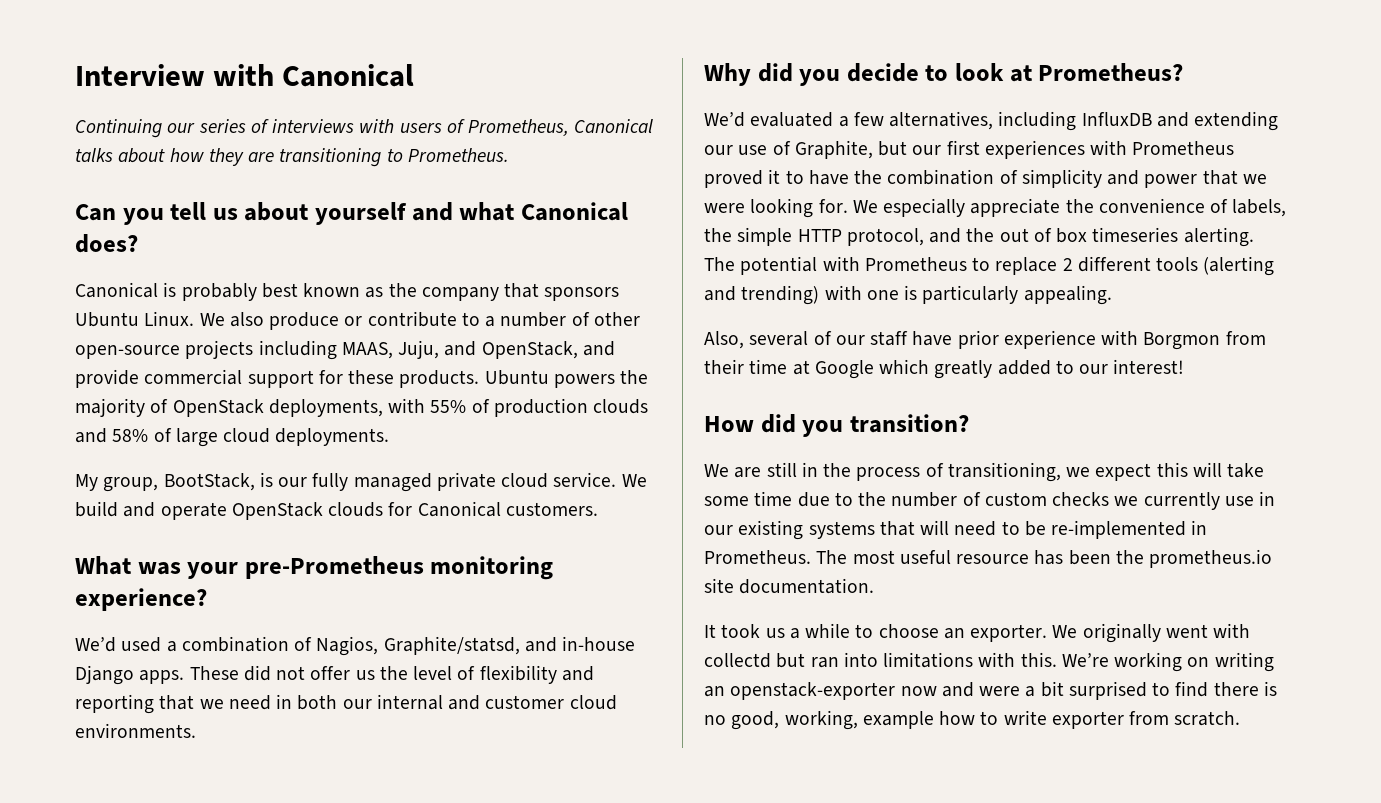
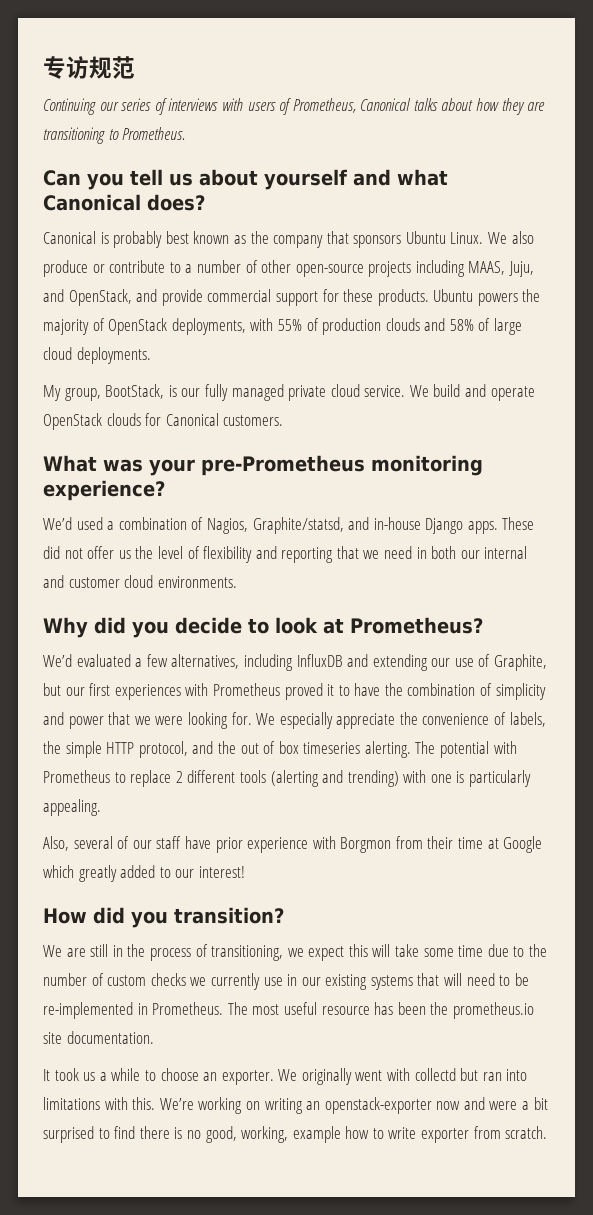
[75,64,415,87] Interview with Canonical -> [43,56,135,79] 专访规范

